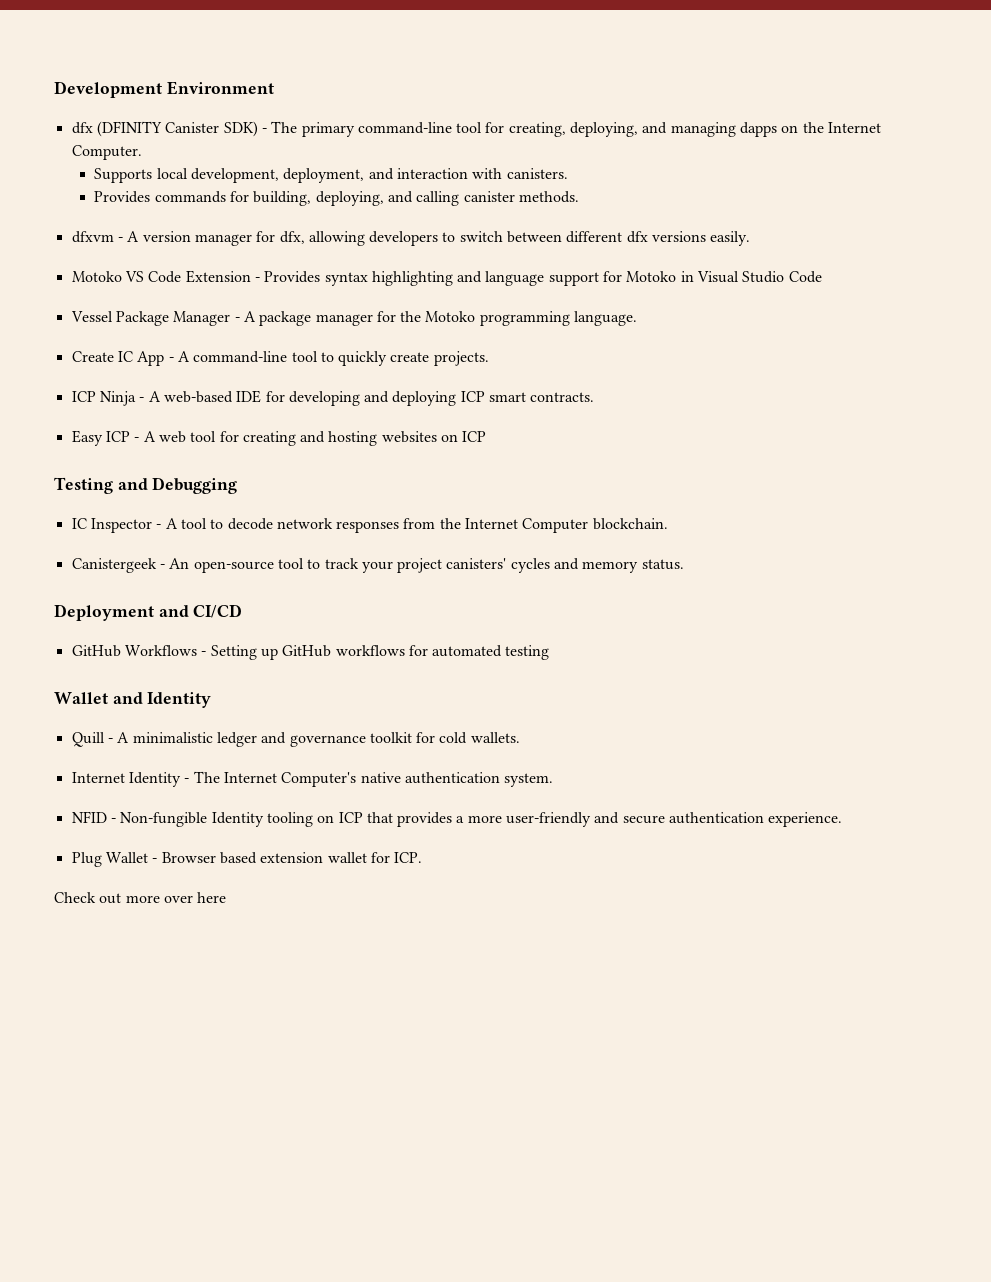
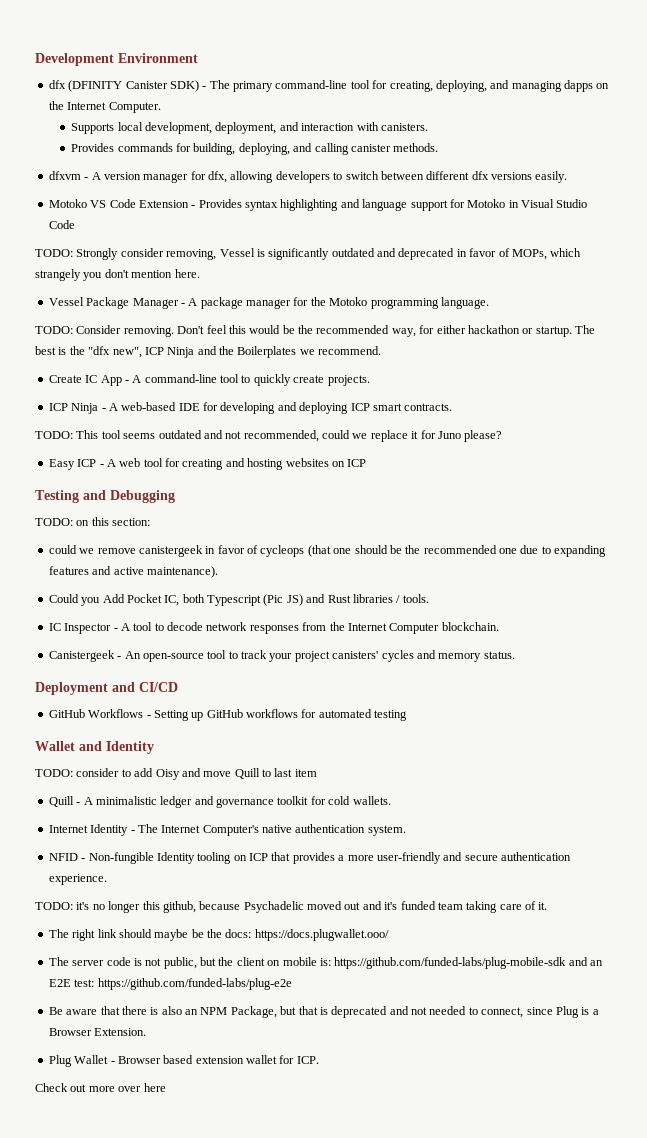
(822, 277) none -> [35,248,582,260] [35,269,200,281] // TODO: Strongly consider removing, Vessel is significantly outdated and deprecated in favor of MOPs, which strangely you don't mention here.
(638, 318) none -> [35,325,595,337] [35,346,382,358] // TODO: Consider removing. Don't feel this would be the recommended way, for either hackathon or startup. The best is the "dfx new", ICP Ninja and the Boilerplates we recommend.
(595, 397) none -> [35,430,503,442] // TODO: This tool seems outdated and not recommended, could we replace it for Juno please?
(238, 485) none -> [35,517,151,526] [48,545,607,557] [48,566,218,578] [48,594,429,606] // TODO: on this section: // could we remove canistergeek in favor of cycleops (that one should be the recommended one due to expanding features and active maintenance). // Could you Add Pocket IC, both Typescript (Pic JS) and Rust libraries / tools.
(212, 700) none -> [35,768,317,780] // TODO: consider to add Oisy and move Quill to last item
(843, 819) none -> [35,901,548,913] [48,929,389,941] [48,957,603,969] [48,978,292,990] [48,1006,599,1018] [48,1028,147,1036] // TODO: it's no longer this github, because Psychadelic moved out and it's funded team taking care of it. // The right link should maybe be the docs: https://docs.plugwallet.ooo/ // The server code is not public, but the client on mobile is: https://github.com/funded-labs/plug-mobile-sdk and an E2E test: https://github.com/funded-labs/plug-e2e // Be aware that there is also an NPM Package, but that is deprecated and not needed to connect, since Plug is a Browser Extension.

